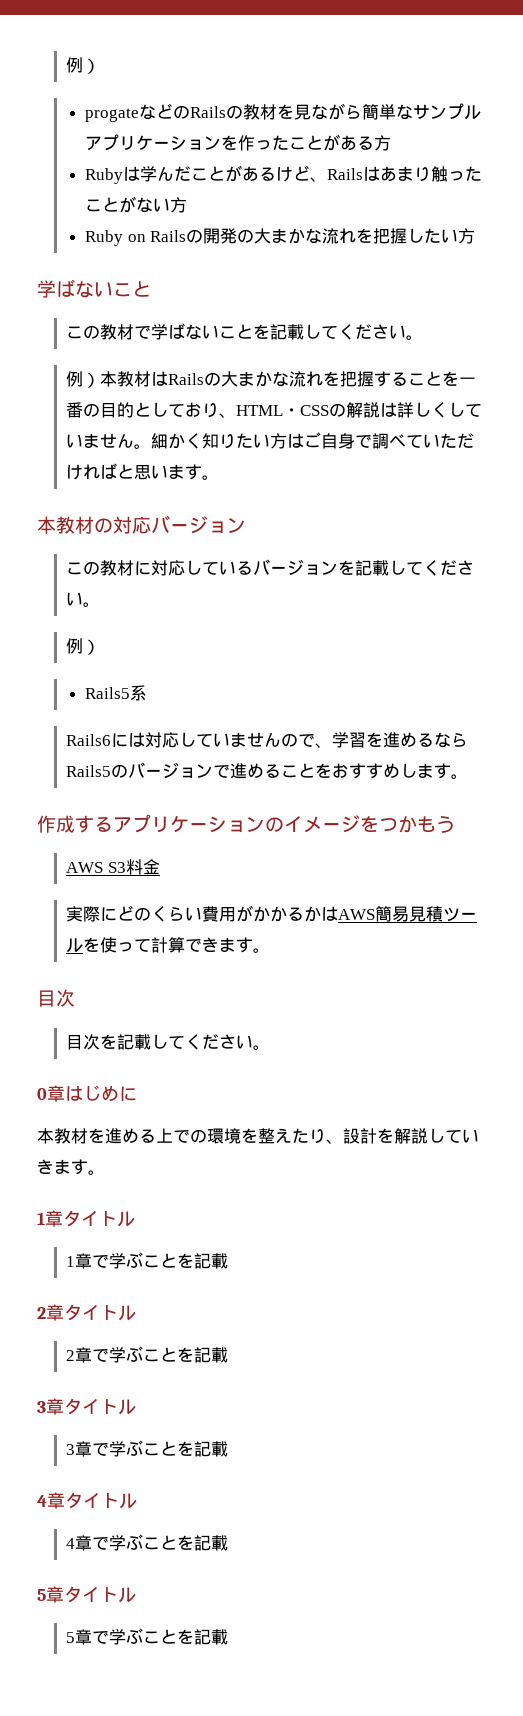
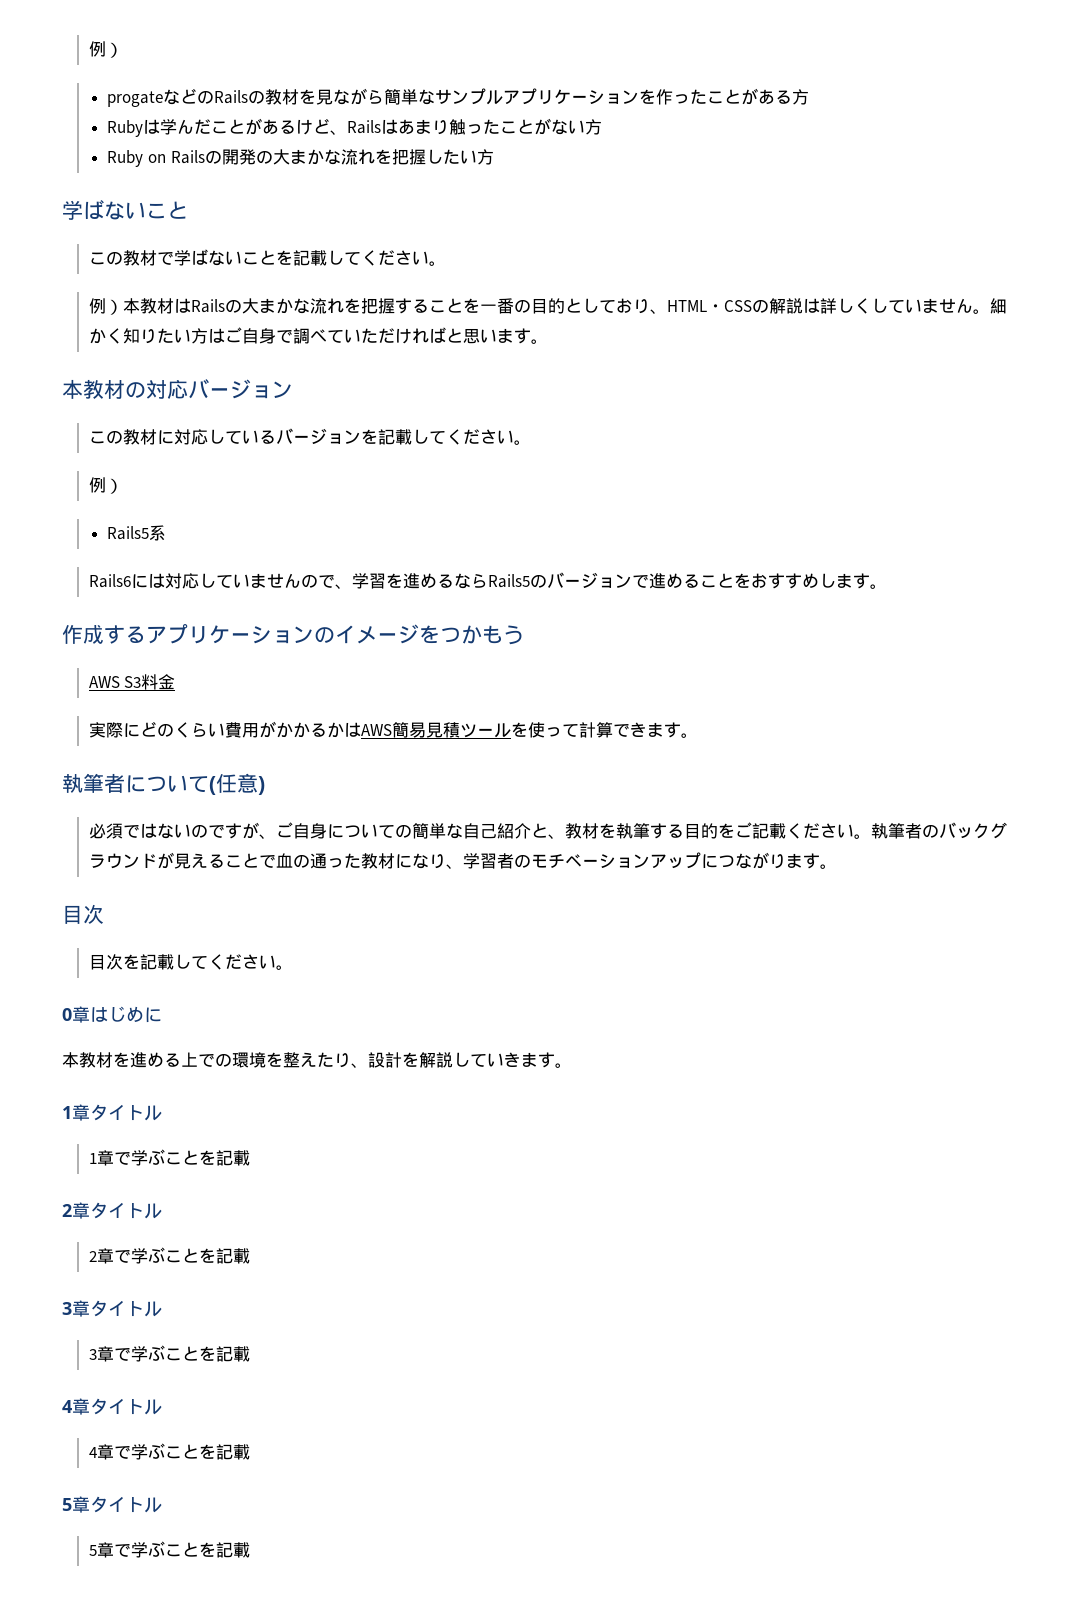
(271, 950) none -> [62,773,265,795] [88,822,1007,839] [88,852,837,869] // 執筆者について(任意) // 必須ではないのですが、ご自身についての簡単な自己紹介と、教材を執筆する目的をご記載ください。執筆者のバックグラウンドが見えることで血の通った教材になり、学習者のモチベーションアップにつながります。

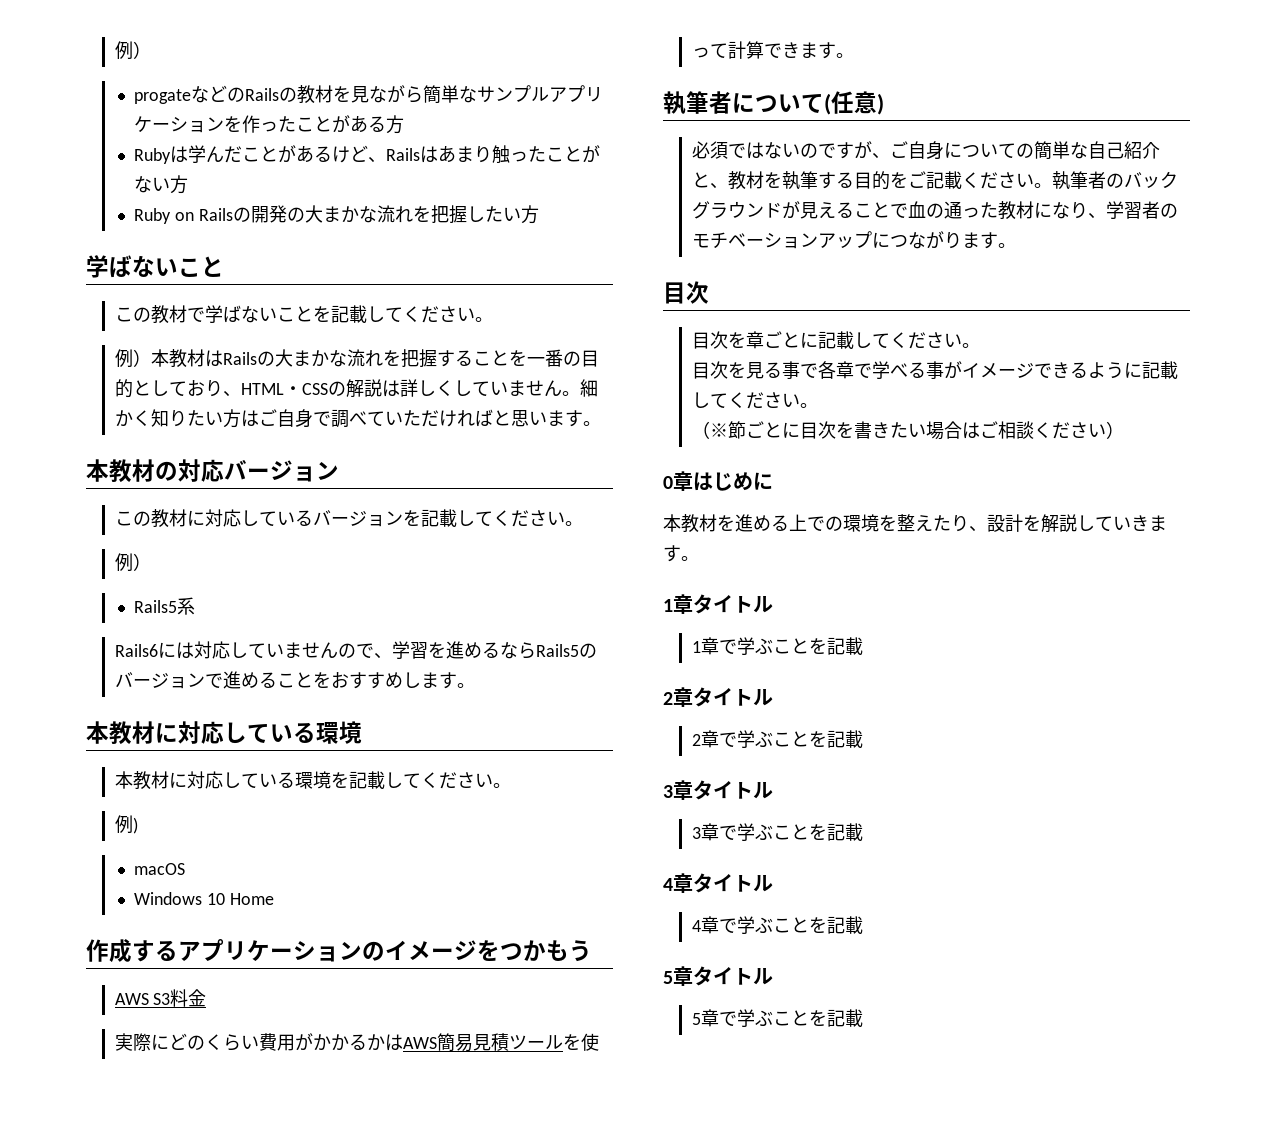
(887, 586) none -> [86,721,362,745] [114,771,511,790] [114,815,138,834] [134,863,186,875] [134,892,275,905] // 本教材に対応している環境 // 本教材に対応している環境を記載してください。 // 例) // macOS // Windows 10 Home
[139,954,293,970] 記載してください。 -> [745,331,980,349] [691,361,1178,379] [691,392,818,409] [691,421,1124,440] 章ごとに記載してください。 // 目次を見る事で各章で学べる事がイメージできるように記載してください。 // （※節ごとに目次を書きたい場合はご相談ください）

